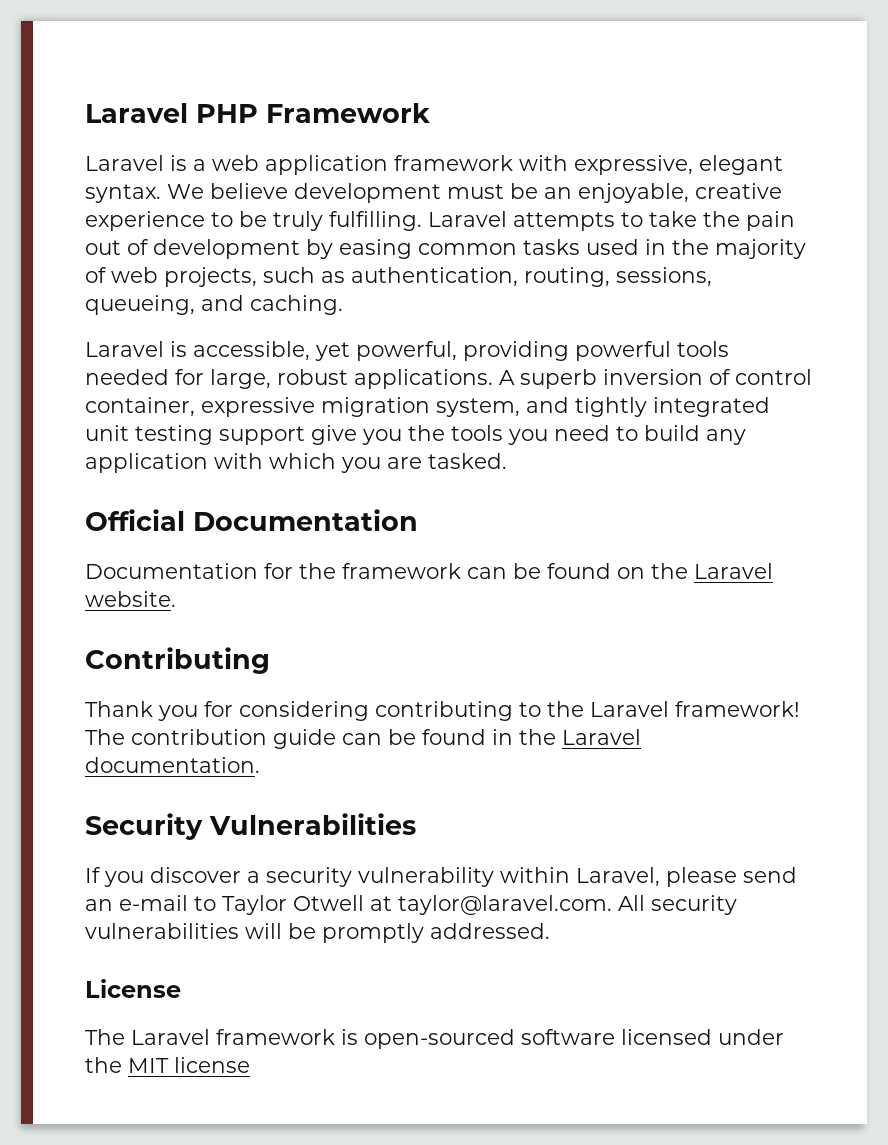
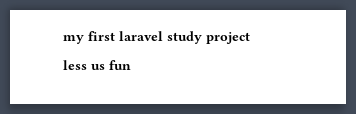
[85,103,430,123] [85,155,783,175] [85,183,782,203] [85,211,795,231] [85,239,806,259] [85,267,712,287] [85,295,343,315] [85,341,729,361] [85,369,812,389] [85,397,770,417] [85,425,746,445] [85,453,507,473] [85,509,418,531] [85,563,773,579] [85,591,176,607] [85,647,270,674] [85,701,800,721] [85,729,641,749] [85,757,260,773] [85,813,416,840] [85,867,797,887] [85,895,737,915] [85,923,550,943] [85,979,181,998] [85,1029,784,1049] [85,1057,250,1073] Laravel PHP Framework // Laravel is a web application framework with expressive, elegant syntax. We believe development must be an enjoyable, creative experience to be truly fulfilling. Laravel attempts to take the pain out of development by easing common tasks used in the majority of web projects, such as authentication, routing, sessions, queueing, and caching. // Laravel is accessible, yet powerful, providing powerful tools needed for large, robust applications. A superb inversion of control container, expressive migration system, and tightly integrated unit testing support give you the tools you need to build any application with which you are tasked. // Official Documentation // Documentation for the framework can be found on the Laravel website. // Contributing // Thank you for considering contributing to the Laravel framework! The contribution guide can be found in the Laravel documentation. // Security Vulnerabilities // If you discover a security vulnerability within Laravel, please send an e-mail to Taylor Otwell at taylor@laravel.com. All security vulnerabilities will be promptly addressed. // License // The Laravel framework is open-sourced software licensed under the MIT license -> [63,31,250,44] [63,60,131,70] my first laravel study project // less us fun

